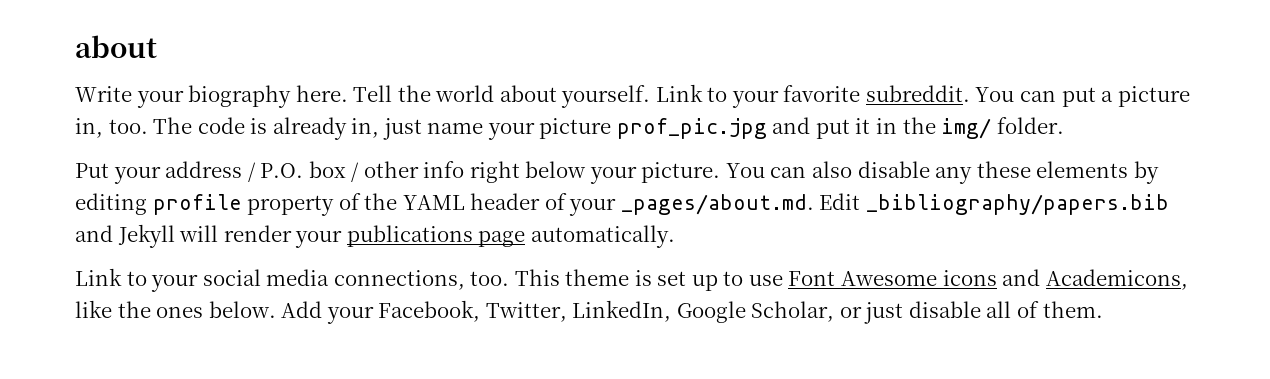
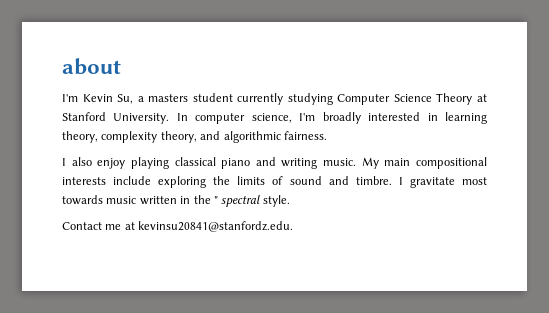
[75,84,1190,108] [75,117,1064,140] [75,161,1159,184] [75,193,1169,216] [75,224,675,248] [75,268,1188,292] [75,300,1103,324] Write your biography here. Tell the world about yourself. Link to your favorite subreddit. You can put a picture in, too. The code is already in, just name your picture prof_pic.jpg and put it in the img/ folder. // Put your address / P.O. box / other info right below your picture. You can also disable any these elements by editing profile property of the YAML header of your _pages/about.md. Edit _bibliography/papers.bib and Jekyll will render your publications page automatically. // Link to your social media connections, too. This theme is set up to use Font Awesome icons and Academicons, like the ones below. Add your Facebook, Twitter, LinkedIn, Google Scholar, or just disable all of them. -> [62,93,487,105] [62,112,488,124] [62,131,327,143] [62,157,487,169] [62,176,487,188] [62,195,290,207] [62,221,294,232] I'm Kevin Su, a masters student currently studying Computer Science Theory at Stanford University. In computer science, I'm broadly interested in learning theory, complexity theory, and algorithmic fairness. // I also enjoy playing classical piano and writing music. My main compositional interests include exploring the limits of sound and timbre. I gravitate most towards music written in the " spectral style. // Contact me at kevinsu20841@stanfordz.edu.

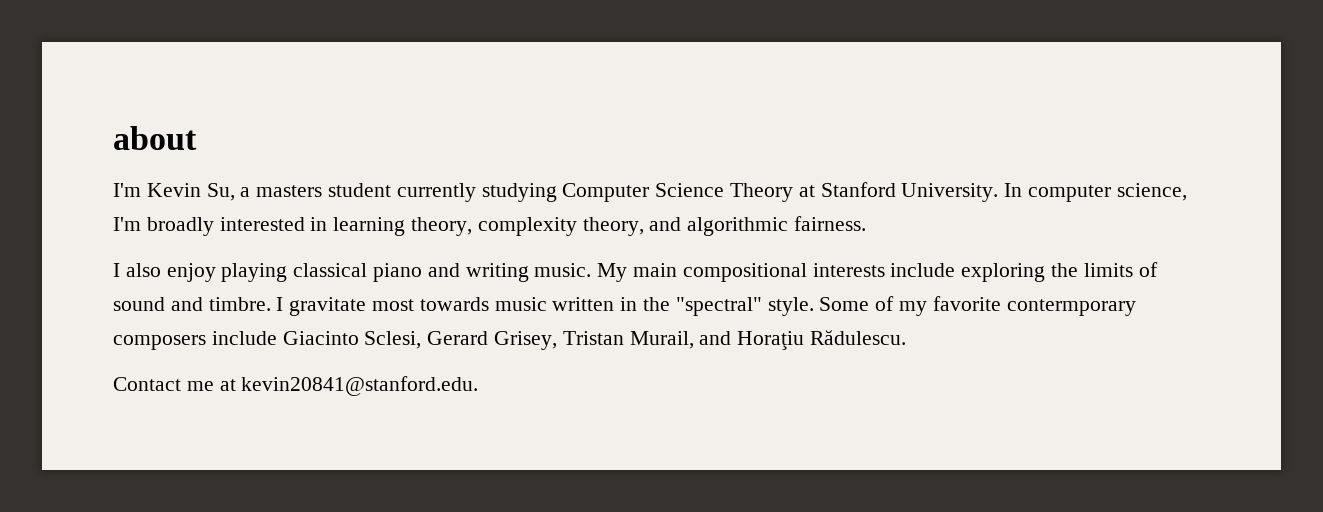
[213,195,261,207] " spectral -> [675,297,762,316] "spectral"
(290, 201) none -> [819,296,1136,316] [113,330,907,350] Some of my favorite contermporary composers include Giacinto Sclesi, Gerard Grisey, Tristan Murail, and Horaţiu Rădulescu.
[138,221,294,232] kevinsu20841@stanfordz.edu. -> [241,376,479,396] kevin20841@stanford.edu.

